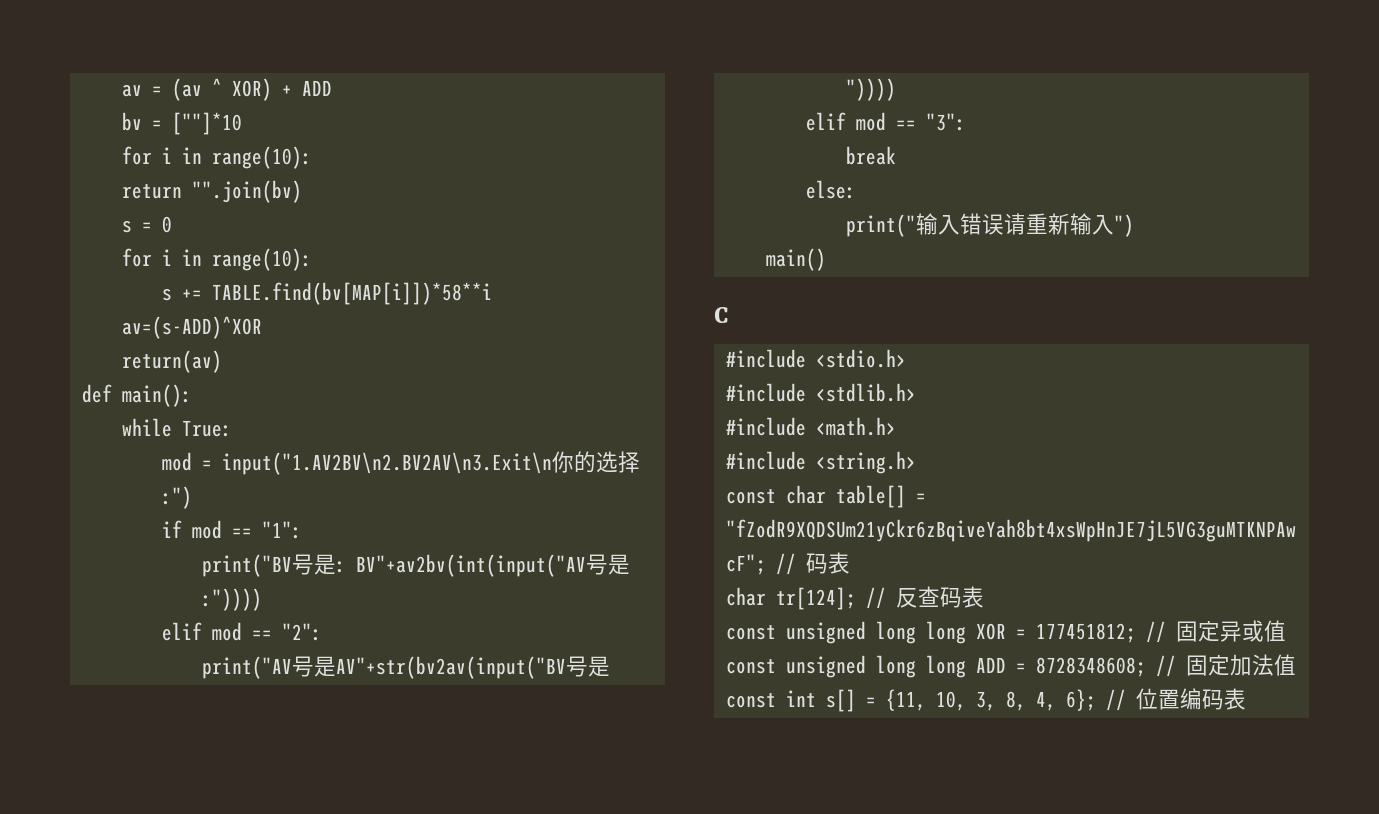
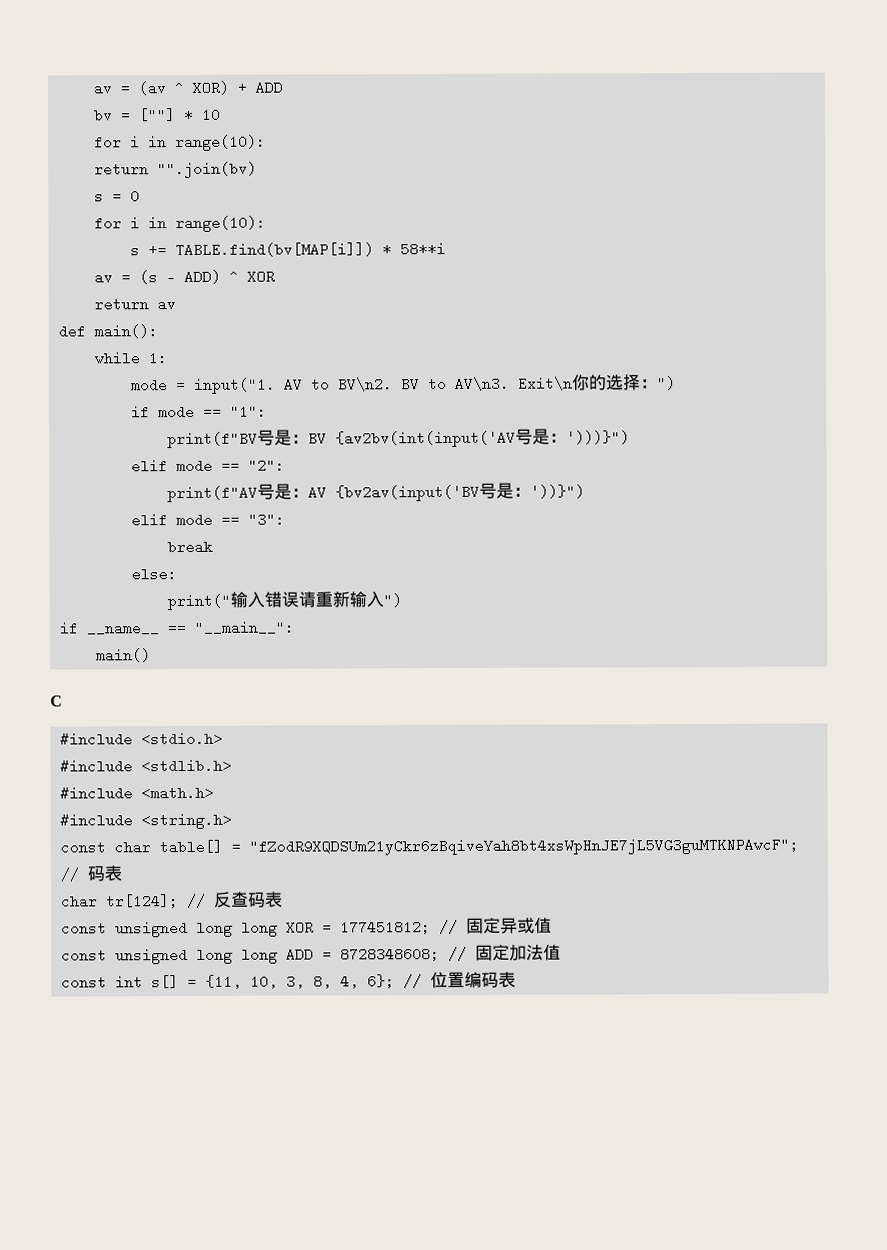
[172,112,242,135] [""]*10 -> [138,107,221,123] [""] * 10
[212,282,492,305] [122,316,262,339] [122,350,222,373] [82,384,192,407] [122,418,232,437] [162,452,552,475] TABLE.find(bv[MAP[i]])*58**i // av=(s-ADD)^XOR // return(av) // def main(): // while True: // mod = input("1.AV2BV\n2.BV2AV\n3.Exit\n -> [174,241,446,258] [93,269,275,285] [93,297,176,312] [57,324,158,339] [93,351,167,366] [130,376,573,394] TABLE.find(bv[MAP[i]]) * 58**i // av = (s - ADD) ^ XOR // return av // def main(): // while 1: // mode = input("1. AV to BV\n2. BV to AV\n3. Exit\n
[162,486,192,509] [162,520,222,539] :") // if mod -> [639,376,676,391] [130,404,195,420] ：") // if mode
[202,554,630,577] [202,588,262,611] [162,622,242,641] print("BV号是: BV"+av2bv(int(input("AV号是:")))) // elif mod -> [166,428,630,449] [130,458,213,474] print(f"BV号是：BV {av2bv(int(input('AV号是：')))}") // elif mode
[202,656,610,679] [846,78,896,101] [806,112,886,131] print("AV号是AV"+str(bv2av(input("BV号是")))) // elif mod -> [166,482,585,503] [130,512,213,528] print(f"AV号是：AV {bv2av(input('BV号是：'))}") // elif mode
(1134, 225) none -> [58,620,295,636] // if __name__ == "__main__":

